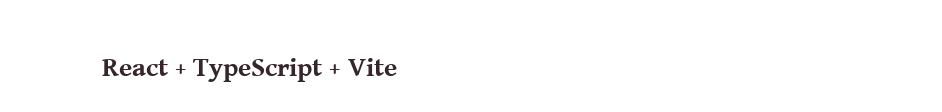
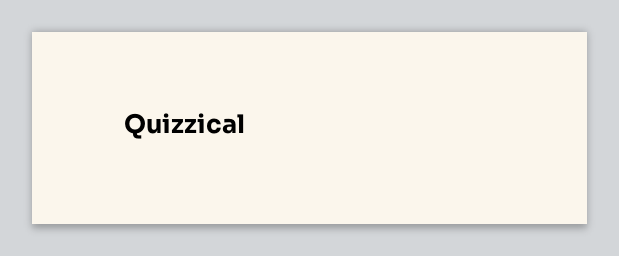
[102,58,397,82] React + TypeScript + Vite -> [124,113,245,139] Quizzical

